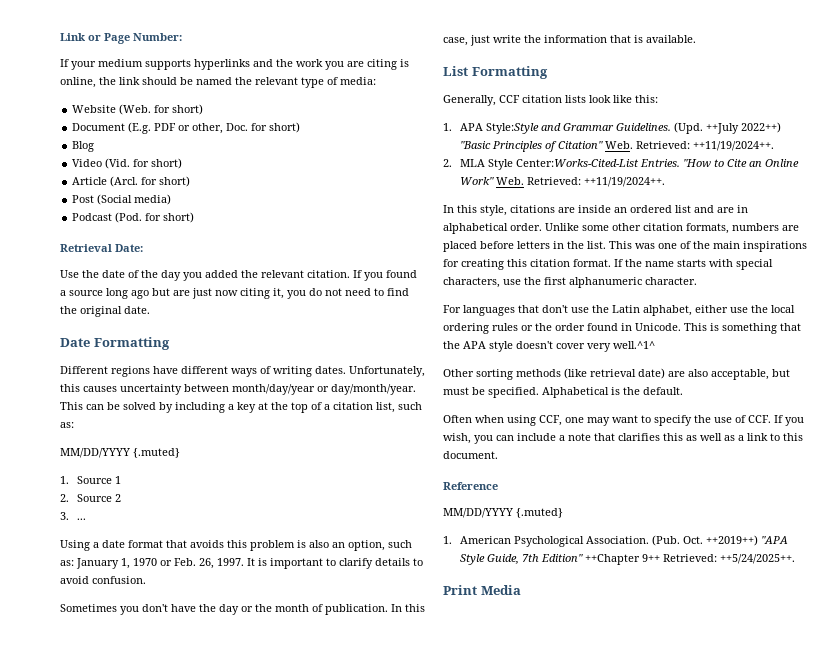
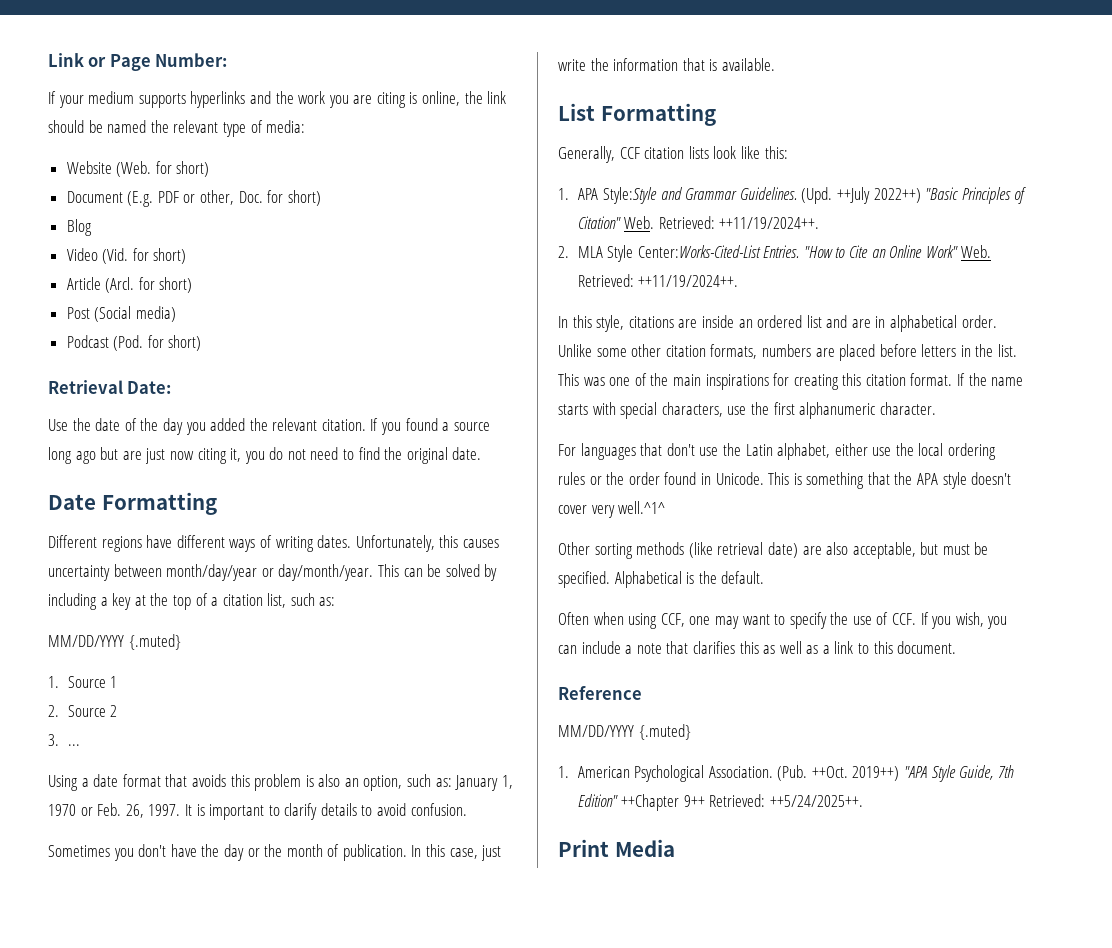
[683,535,759,546] Oct. ++2019++) -> [811,766,900,781] ++Oct. 2019++)

